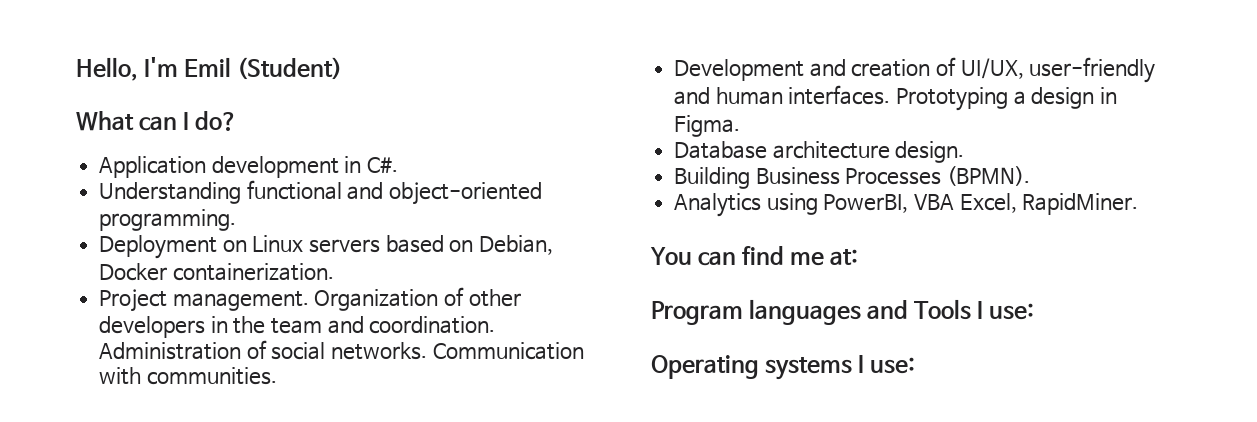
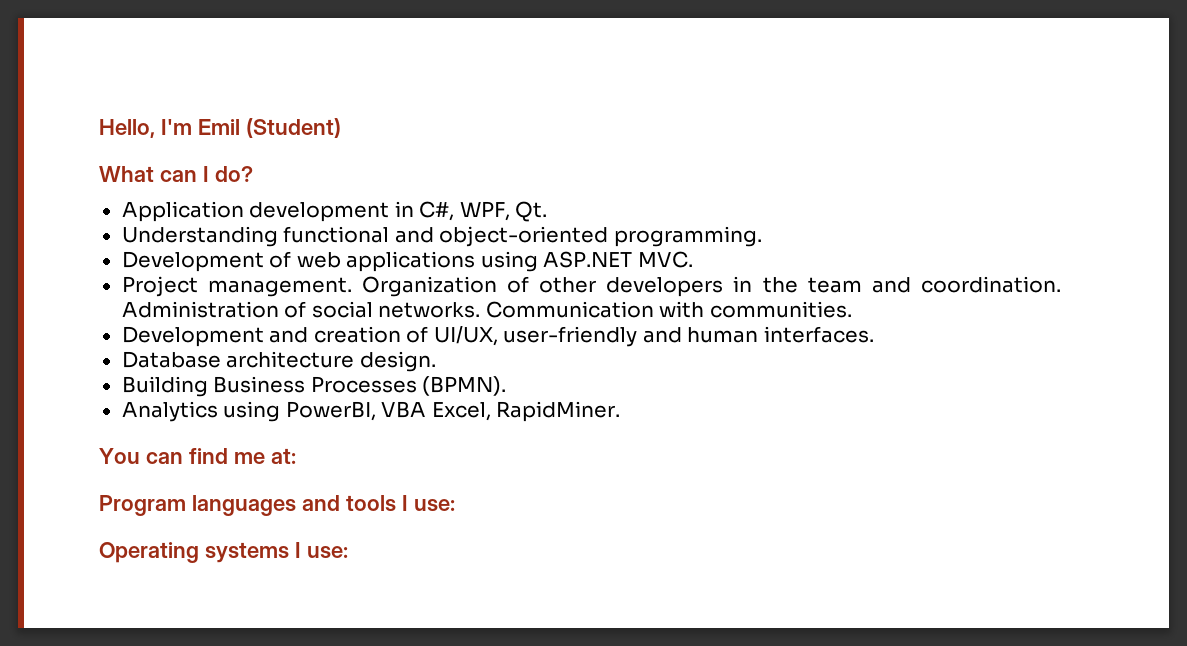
[367,157,399,173] C#. -> [419,201,548,222] C#, WPF, Qt.
[99,235,554,259] [99,263,334,281] Deployment on Linux servers based on Debian, Docker containerization. -> [121,251,693,272] Development of web applications using ASP.NET MVC.
[896,87,1118,111] [674,115,741,137] Prototyping a design in Figma. -> (874, 334) none
[914,299,972,320] Tools -> [345,495,396,512] tools

